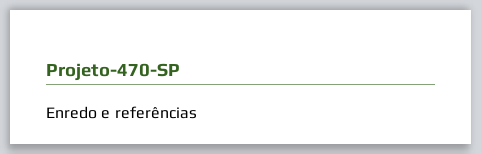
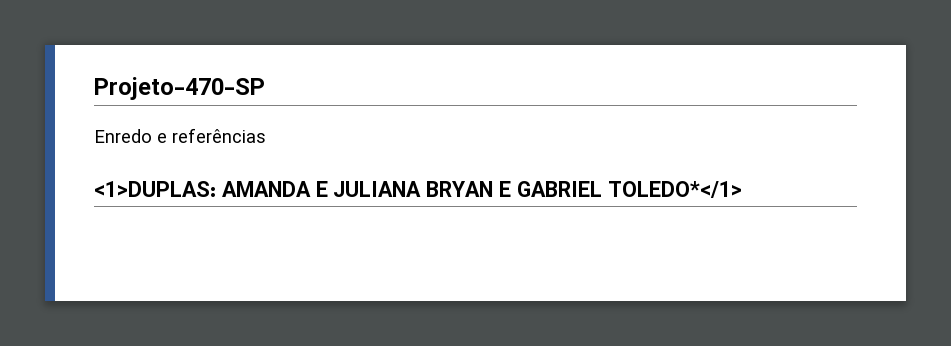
(197, 112) none -> [94,181,742,198] // <1>DUPLAS: AMANDA E JULIANA BRYAN E GABRIEL TOLEDO*</1>

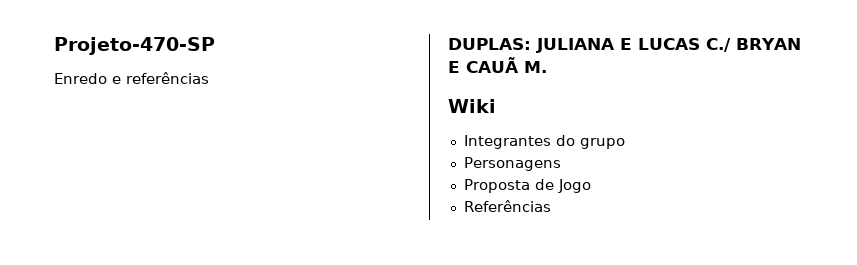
[94,181,742,198] <1>DUPLAS: AMANDA E JULIANA BRYAN E GABRIEL TOLEDO*</1> -> [448,38,801,53] [448,57,547,73] [448,99,496,113] [463,135,625,149] [463,157,561,171] [463,179,591,193] [463,200,551,212] DUPLAS: JULIANA E LUCAS C./ BRYAN E CAUÃ M. // Wiki // Integrantes do grupo // Personagens // Proposta de Jogo // Referências

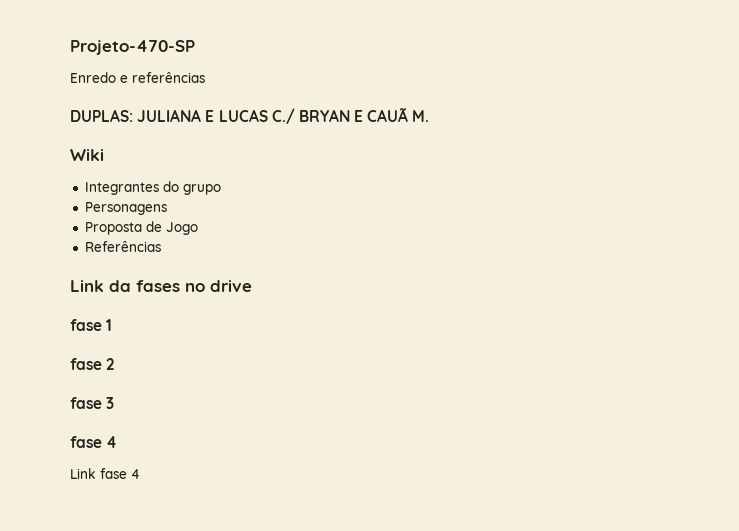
(551, 206) none -> [70,280,252,292] [70,319,113,331] [70,358,115,370] [70,397,115,409] [70,436,118,448] [70,468,140,479] // Link da fases no drive // fase 1 // fase 2 // fase 3 // fase 4 // Link fase 4

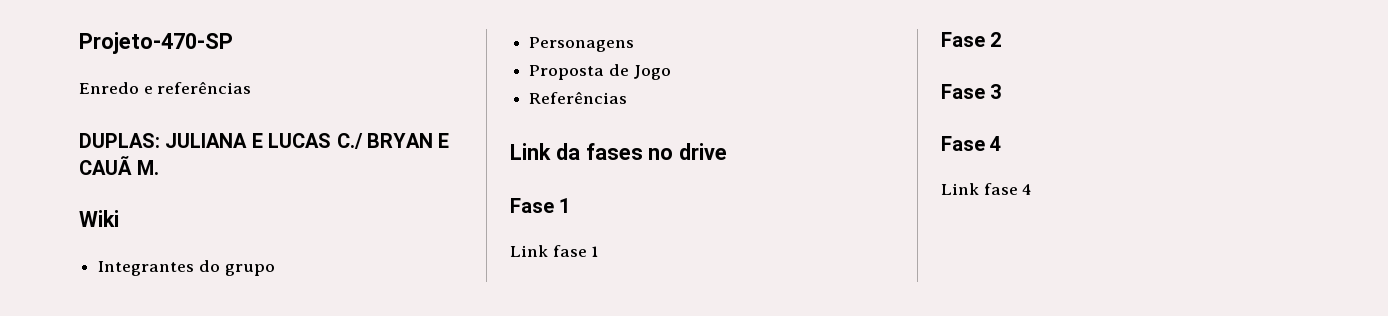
(252, 286) none -> [510,198,571,213] [510,245,548,257] Fase 1 // Link
[70,358,102,370] fase -> [941,32,985,47] Fase
[70,397,102,409] fase -> [941,84,985,99] Fase
[70,436,102,448] fase -> [941,136,985,151] Fase

